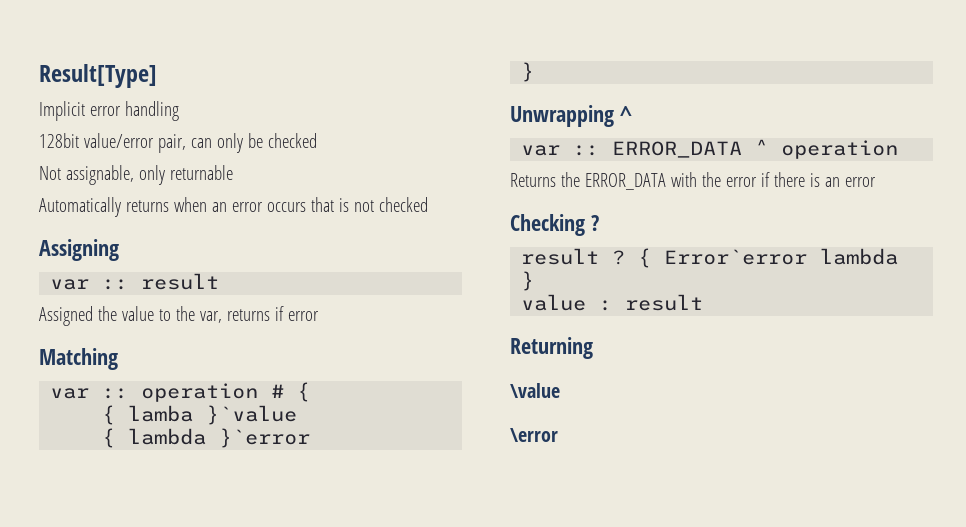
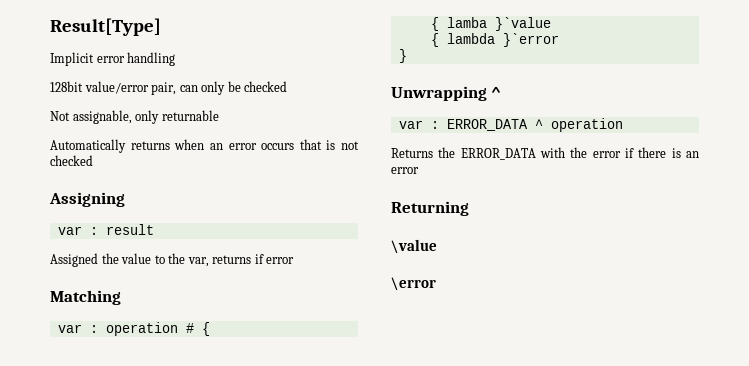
[102,279,129,290] :: -> [89,227,98,235] :
[102,388,129,399] :: -> [89,325,98,333] :
[573,145,600,156] :: -> [430,121,439,129] :
[510,214,599,236] [521,248,899,268] [521,271,535,291] [521,294,704,311] // Checking ? // result ? { Error`error lambda } // value : result -> (419, 170) none

